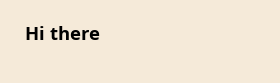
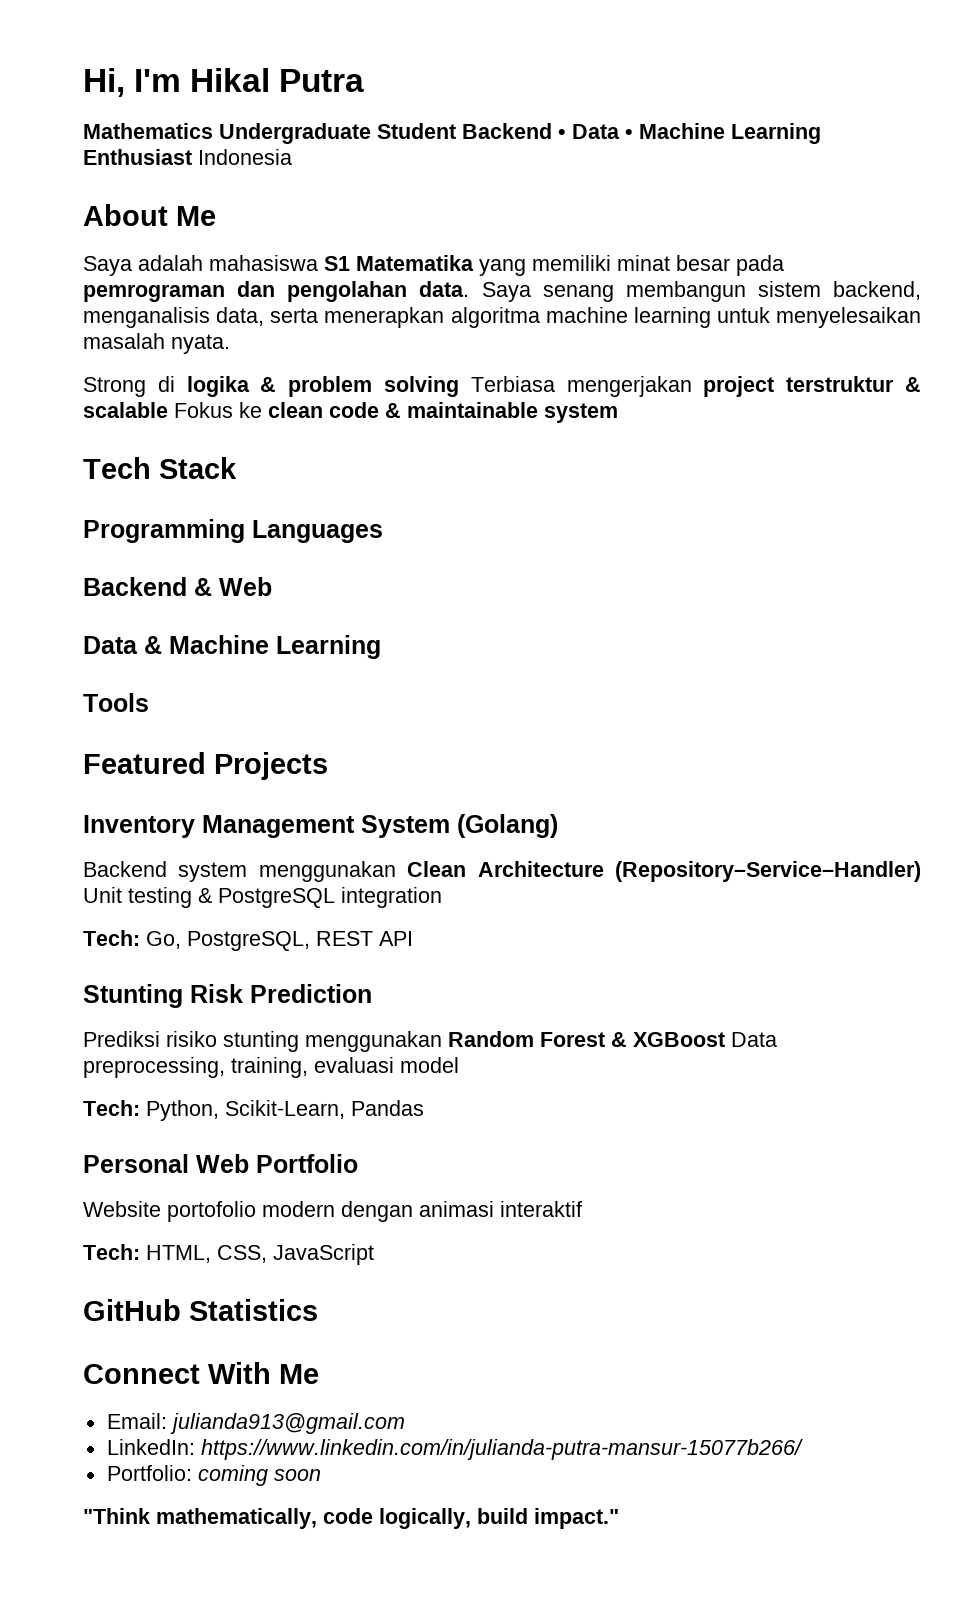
[25,26,100,40] Hi there -> [83,68,365,97] [83,123,821,144] [83,149,292,165] [83,204,216,226] [83,255,784,276] [83,281,921,302] [83,307,921,328] [83,333,230,354] [83,376,921,397] [83,402,618,423] [83,457,237,479] [83,519,383,543] [83,577,272,596] [83,635,381,659] [83,693,149,712] [83,752,328,780] [83,814,558,838] [83,861,921,882] [83,887,442,908] [83,930,413,951] [83,984,372,1008] [83,1031,777,1052] [83,1057,459,1078] [83,1100,424,1121] [83,1154,358,1173] [83,1201,582,1222] [83,1244,374,1265] [83,1299,318,1321] [83,1362,319,1384] [106,1413,405,1434] [106,1439,803,1460] [106,1465,321,1486] [83,1508,619,1529] Hi, I'm Hikal Putra // Mathematics Undergraduate Student Backend • Data • Machine Learning Enthusiast Indonesia // About Me // Saya adalah mahasiswa S1 Matematika yang memiliki minat besar pada pemrograman dan pengolahan data. Saya senang membangun sistem backend, menganalisis data, serta menerapkan algoritma machine learning untuk menyelesaikan masalah nyata. // Strong di logika & problem solving Terbiasa mengerjakan project terstruktur & scalable Fokus ke clean code & maintainable system // Tech Stack // Programming Languages // Backend & Web // Data & Machine Learning // Tools // Featured Projects // Inventory Management System (Golang) // Backend system menggunakan Clean Architecture (Repository–Service–Handler) Unit testing & PostgreSQL integration // Tech: Go, PostgreSQL, REST API // Stunting Risk Prediction // Prediksi risiko stunting menggunakan Random Forest & XGBoost Data preprocessing, training, evaluasi model // Tech: Python, Scikit-Learn, Pandas // Personal Web Portfolio // Website portofolio modern dengan animasi interaktif // Tech: HTML, CSS, JavaScript // GitHub Statistics // Connect With Me // Email: julianda913@gmail.com // LinkedIn: https://www.linkedin.com/in/julianda-putra-mansur-15077b266/ // Portfolio: coming soon // "Think mathematically, code logically, build impact."

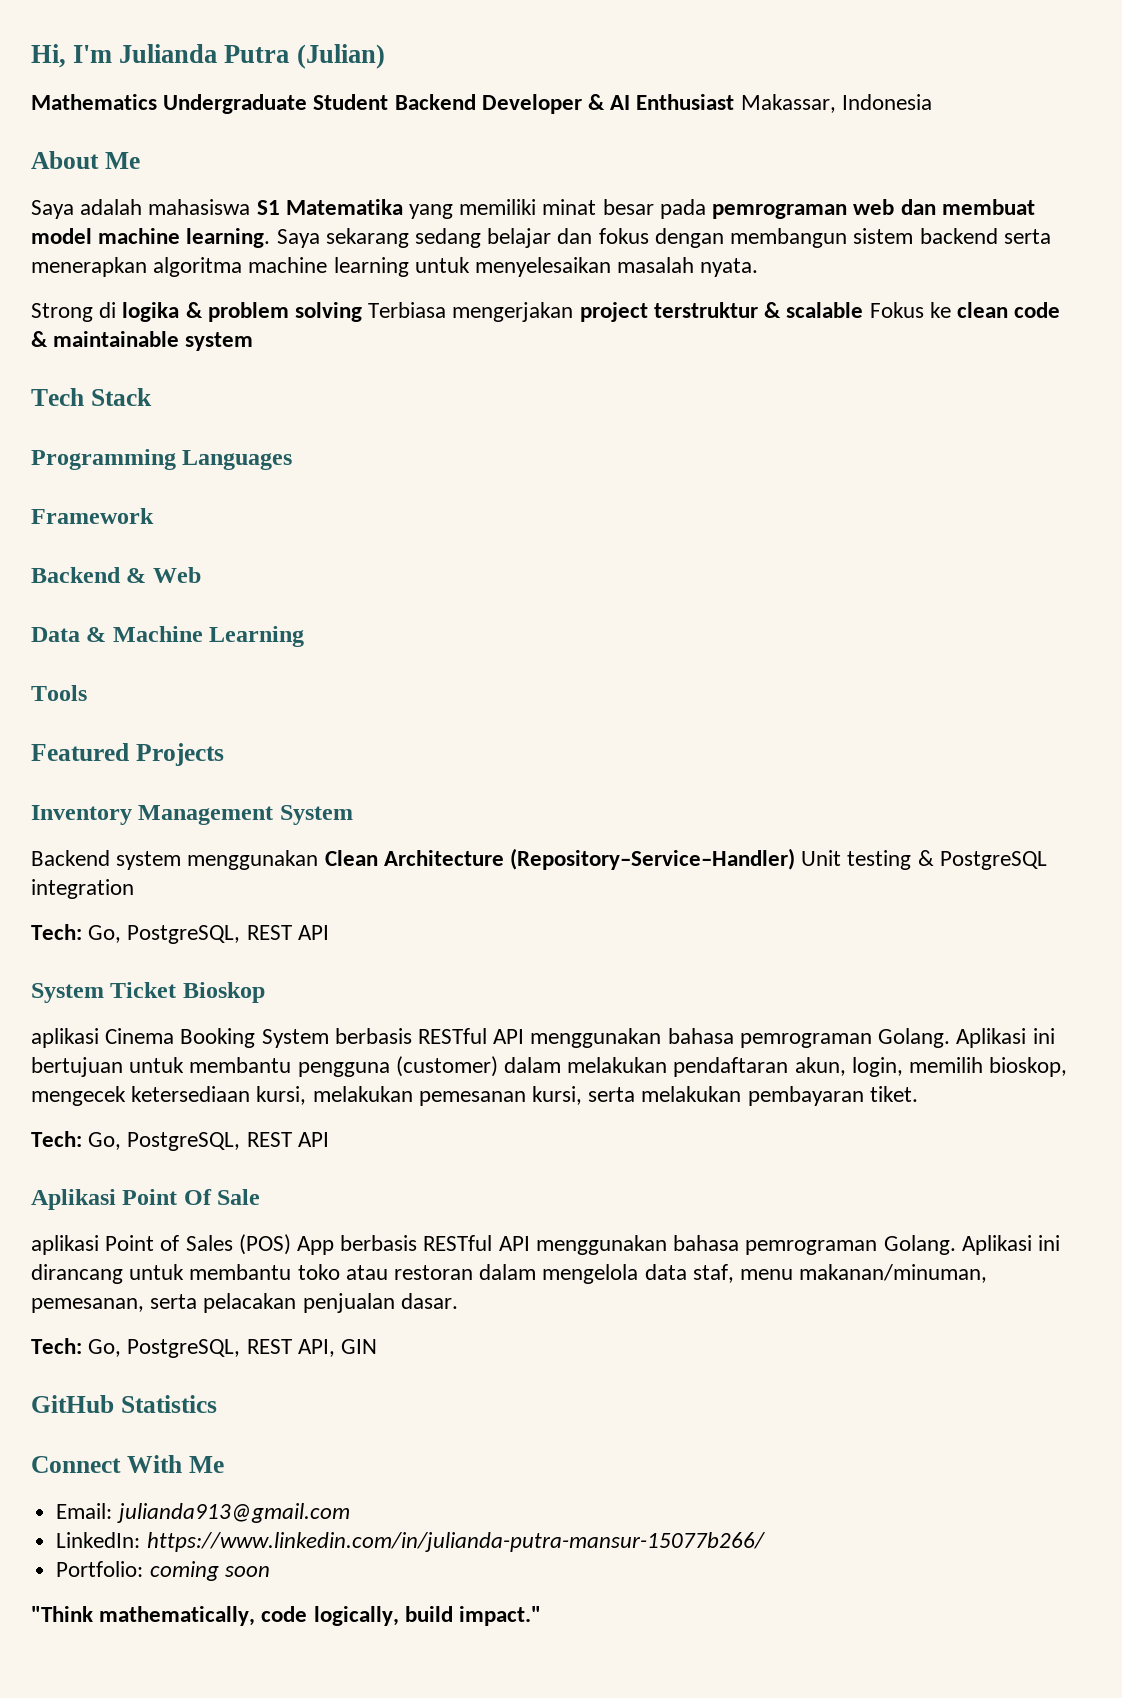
[190,68,271,92] Hikal -> [119,44,218,63] Julianda
(365, 80) none -> [296,44,385,69] (Julian)
[558,123,821,144] [83,149,192,165] • Data • Machine Learning Enthusiast -> [481,94,836,114] Developer & AI Enthusiast Makassar,
[237,281,921,302] [83,307,265,328] dan pengolahan data. Saya senang membangun sistem backend, menganalisis data, -> [853,199,1035,215] [31,228,998,248] web dan membuat model machine learning. Saya sekarang sedang belajar dan fokus dengan membangun sistem backend
(383, 531) none -> [31,508,154,524] // Framework
[457,814,558,838] (Golang) -> (353, 815) none
[83,984,372,1008] [83,1031,777,1052] [83,1057,459,1078] [83,1100,424,1121] [83,1154,358,1173] [83,1201,582,1222] [83,1244,374,1265] Stunting Risk Prediction // Prediksi risiko stunting menggunakan Random Forest & XGBoost Data preprocessing, training, evaluasi model // Tech: Python, Scikit-Learn, Pandas // Personal Web Portfolio // Website portofolio modern dengan animasi interaktif // Tech: HTML, CSS, JavaScript -> [31,982,265,1003] [31,1028,1055,1048] [31,1056,1068,1077] [31,1086,918,1106] [31,1131,329,1151] [31,1189,261,1210] [31,1234,1060,1255] [31,1264,988,1284] [31,1293,458,1313] [31,1338,378,1358] System Ticket Bioskop // aplikasi Cinema Booking System berbasis RESTful API menggunakan bahasa pemrograman Golang. Aplikasi ini bertujuan untuk membantu pengguna (customer) dalam melakukan pendaftaran akun, login, memilih bioskop, mengecek ketersediaan kursi, melakukan pemesanan kursi, serta melakukan pembayaran tiket. // Tech: Go, PostgreSQL, REST API // Aplikasi Point Of Sale // aplikasi Point of Sales (POS) App berbasis RESTful API menggunakan bahasa pemrograman Golang. Aplikasi ini dirancang untuk membantu toko atau restoran dalam mengelola data staf, menu makanan/minuman, pemesanan, serta pelacakan penjualan dasar. // Tech: Go, PostgreSQL, REST API, GIN

